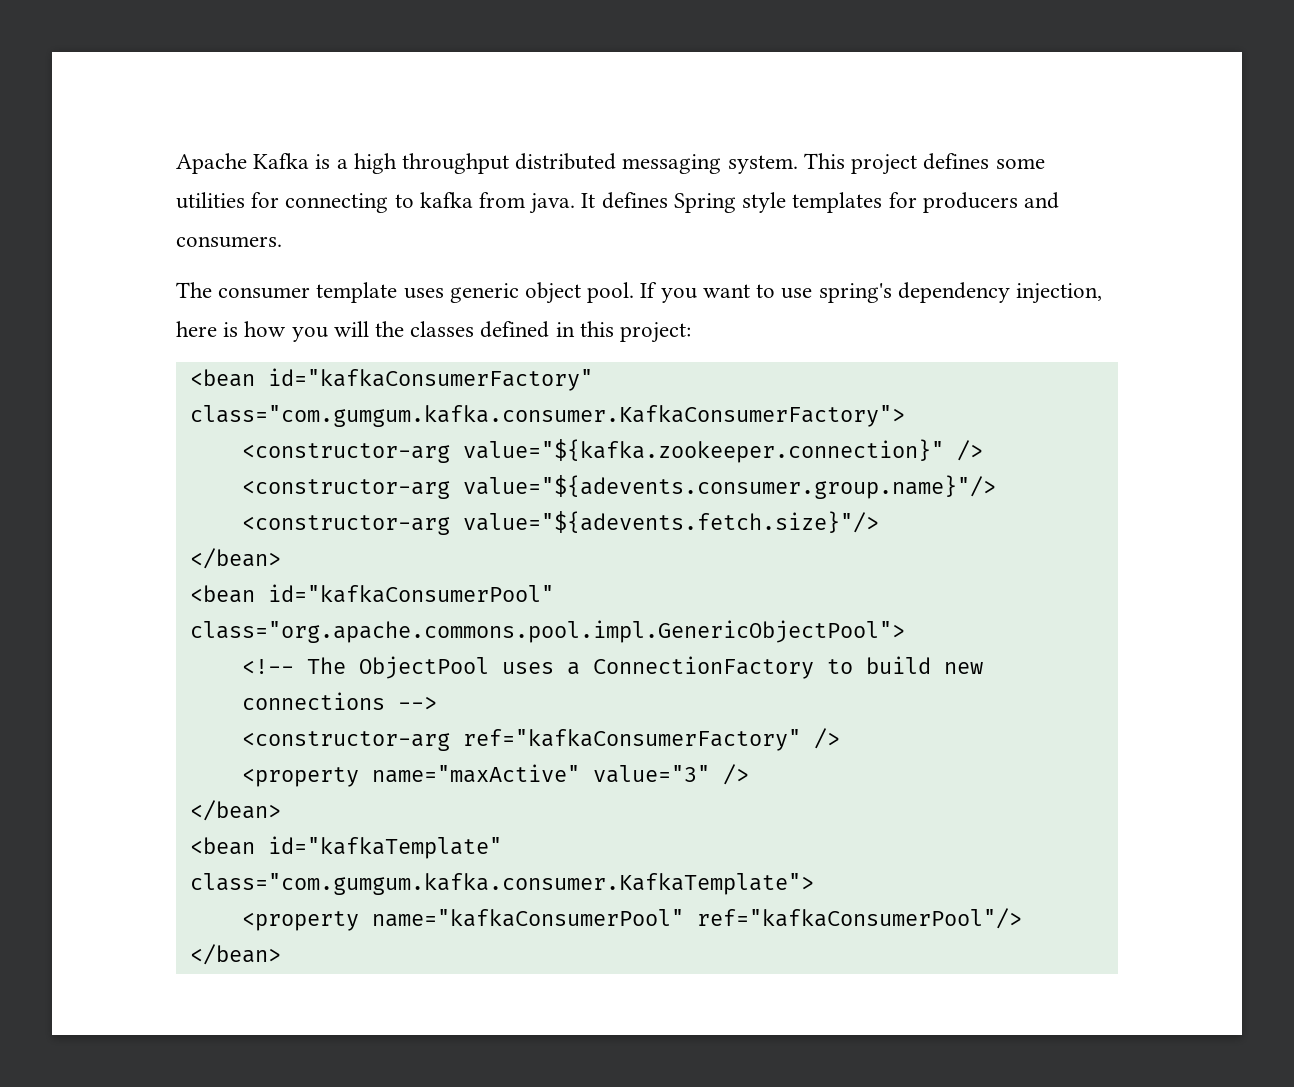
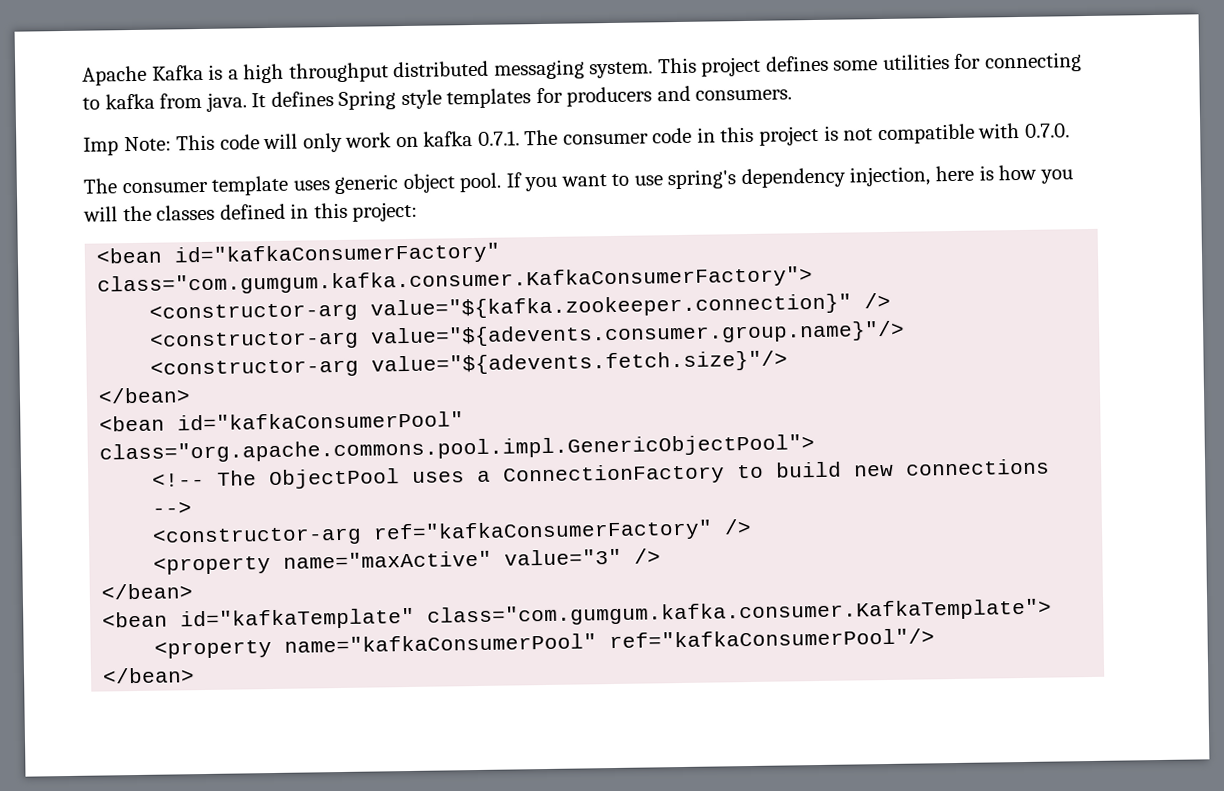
(282, 242) none -> [83,122,1070,156] // Imp Note: This code will only work on kafka 0.7.1. The consumer code in this project is not compatible with 0.7.0.

